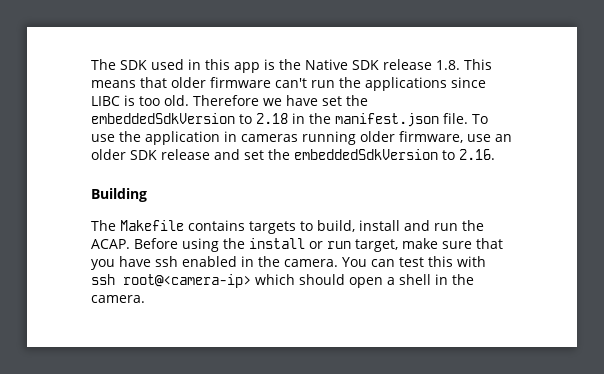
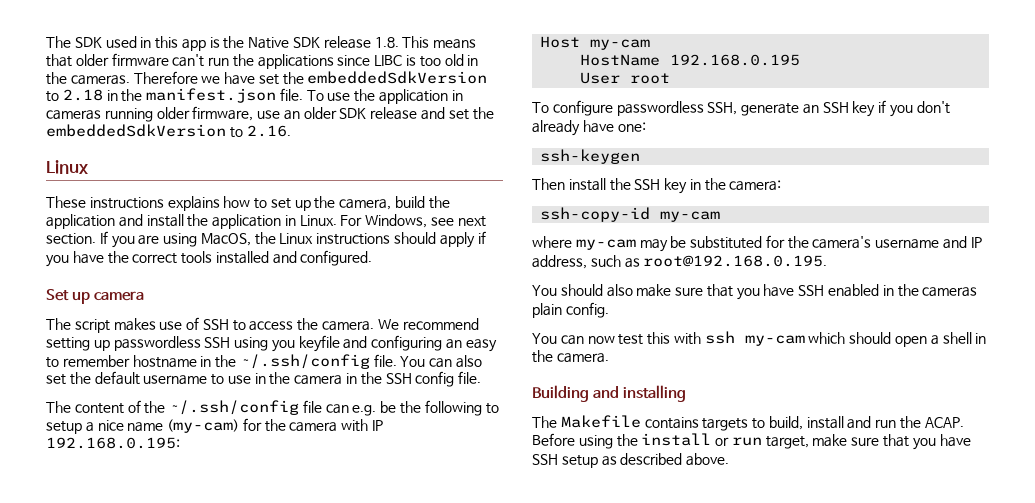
[164,95,189,106] old. -> [444,54,479,66] [46,72,130,85] old in the cameras.
(495, 154) none -> [46,160,88,174] [46,196,450,211] [46,214,486,229] [46,231,486,248] [46,250,373,267] [46,289,145,304] [46,317,479,333] [46,335,497,352] [46,354,483,369] [46,371,482,387] [46,400,499,416] [46,418,384,434] [46,437,180,449] [540,36,651,50] [580,54,801,66] [580,72,671,84] [532,100,950,117] [532,120,646,136] [540,149,641,164] [532,178,782,194] [540,207,721,222] [532,235,982,252] [532,255,828,269] [532,284,978,300] [532,302,609,318] [532,331,987,347] [532,350,609,363] // Linux // These instructions explains how to set up the camera, build the application and install the application in Linux. For Windows, see next section. If you are using MacOS, the Linux instructions should apply if you have the correct tools installed and configured. // Set up camera // The script makes use of SSH to access the camera. We recommend setting up passwordless SSH using you keyfile and configuring an easy to remember hostname in the ~/.ssh/config file. You can also set the default username to use in the camera in the SSH config file. // The content of the ~/.ssh/config file can e.g. be the following to setup a nice name (my-cam) for the camera with IP 192.168.0.195: // Host my-cam // HostName 192.168.0.195 // User root // To configure passwordless SSH, generate an SSH key if you don't already have one: // ssh-keygen // Then install the SSH key in the camera: // ssh-copy-id my-cam // where my-cam may be substituted for the camera's username and IP address, such as root@192.168.0.195. // You should also make sure that you have SSH enabled in the cameras plain config. // You can now test this with ssh my-cam which should open a shell in the camera.
(147, 195) none -> [593,385,687,402] and installing
[155,256,486,267] [91,274,474,288] [91,295,145,303] ssh enabled in the camera. You can test this with ssh root@<camera-ip> which should open a shell in the camera. -> [532,453,730,468] SSH setup as described above.

